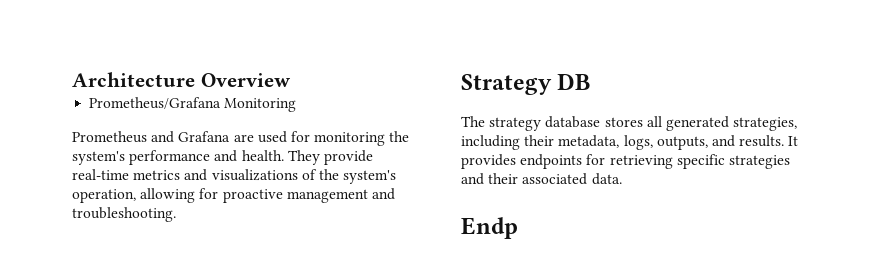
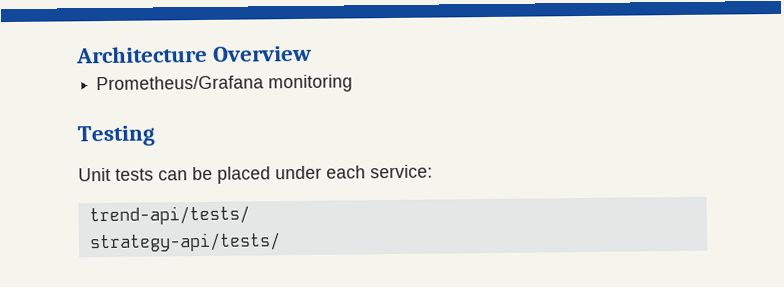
[224,98,297,112] [72,131,410,146] [72,150,373,165] [72,169,397,184] [72,188,395,203] [72,207,176,222] [461,73,592,95] [461,116,798,131] [461,135,799,150] [461,154,790,169] [461,173,622,185] [461,217,518,239] Monitoring // Prometheus and Grafana are used for monitoring the system's performance and health. They provide real-time metrics and visualizations of the system's operation, allowing for proactive management and troubleshooting. // Strategy DB // The strategy database stores all generated strategies, including their metadata, logs, outputs, and results. It provides endpoints for retrieving specific strategies and their associated data. // Endp -> [268,74,354,93] [77,125,156,147] [78,164,433,184] [88,205,250,226] [88,232,281,253] monitoring // Testing // Unit tests can be placed under each service: // trend-api/tests/ // strategy-api/tests/

